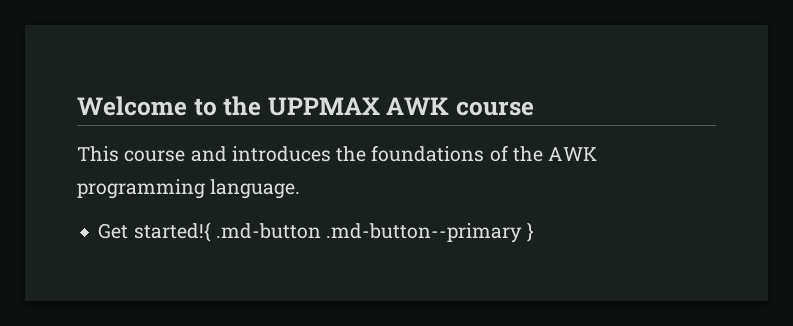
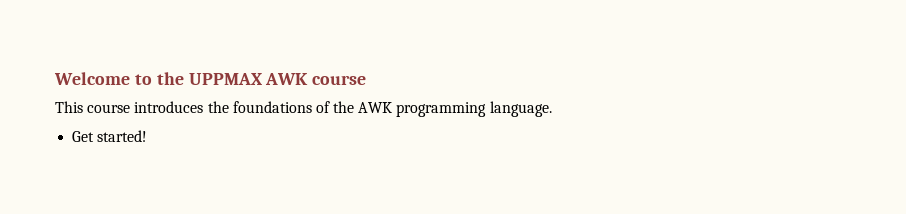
[190,146,227,162] and -> (131, 108) none
[133,222,534,243] started!{ .md-button .md-button--primary } -> [97,130,148,142] started!

